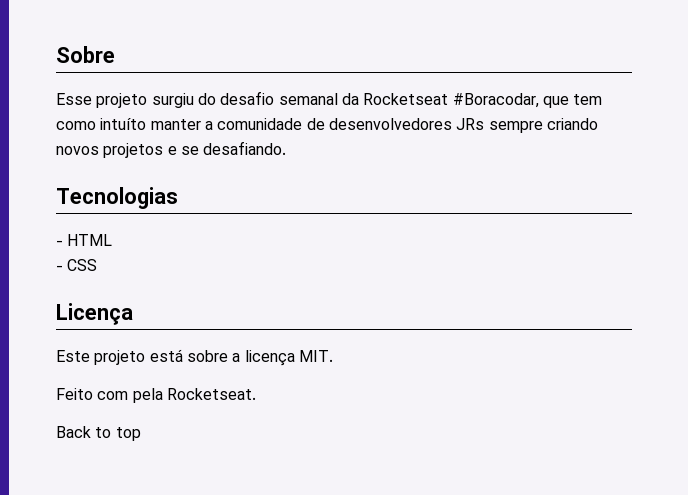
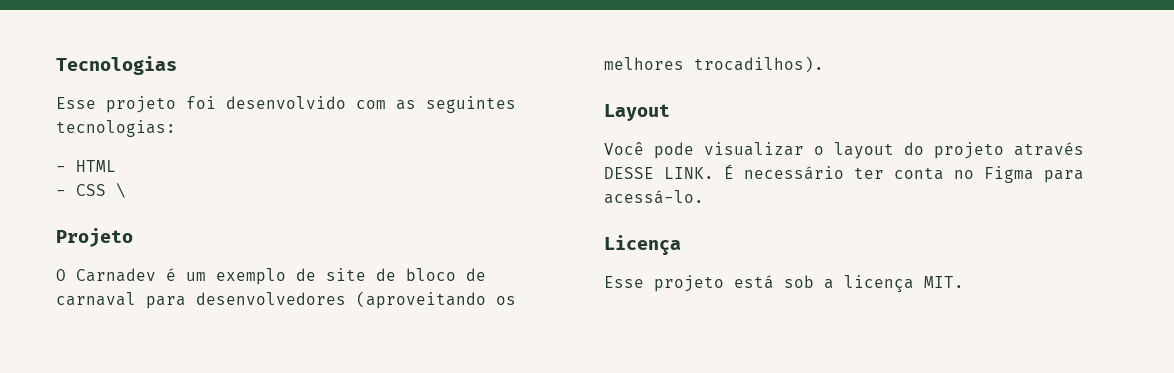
[56,46,115,63] [56,91,603,108] [56,118,598,133] [56,141,287,158] [56,187,178,209] [56,234,113,246] [56,259,98,271] Sobre // Esse projeto surgiu do desafio semanal da Rocketseat #Boracodar, que tem como intuíto manter a comunidade de desenvolvedores JRs sempre criando novos projetos e se desafiando. // Tecnologias // - HTML // - CSS -> [56,56,177,75] [56,96,516,113] [56,120,176,137] [56,160,116,172] [56,183,126,198] [56,228,133,247] [56,268,486,285] [56,291,516,309] [604,56,824,73] [604,104,670,121] [604,142,1084,159] [604,164,1084,183] [604,190,704,204] Tecnologias // Esse projeto foi desenvolvido com as seguintes tecnologias: // - HTML // - CSS \ // Projeto // O Carnadev é um exemplo de site de bloco de carnaval para desenvolvedores (aproveitando os melhores trocadilhos). // Layout // Você pode visualizar o layout do projeto através DESSE LINK. É necessário ter conta no Figma para acessá-lo.
[56,350,90,362] Este -> [604,276,644,288] Esse
[186,350,228,362] sobre -> [784,275,814,288] sob
[56,388,256,403] [56,426,141,441] // Feito com pela Rocketseat. // Back to top -> (964, 282) none

